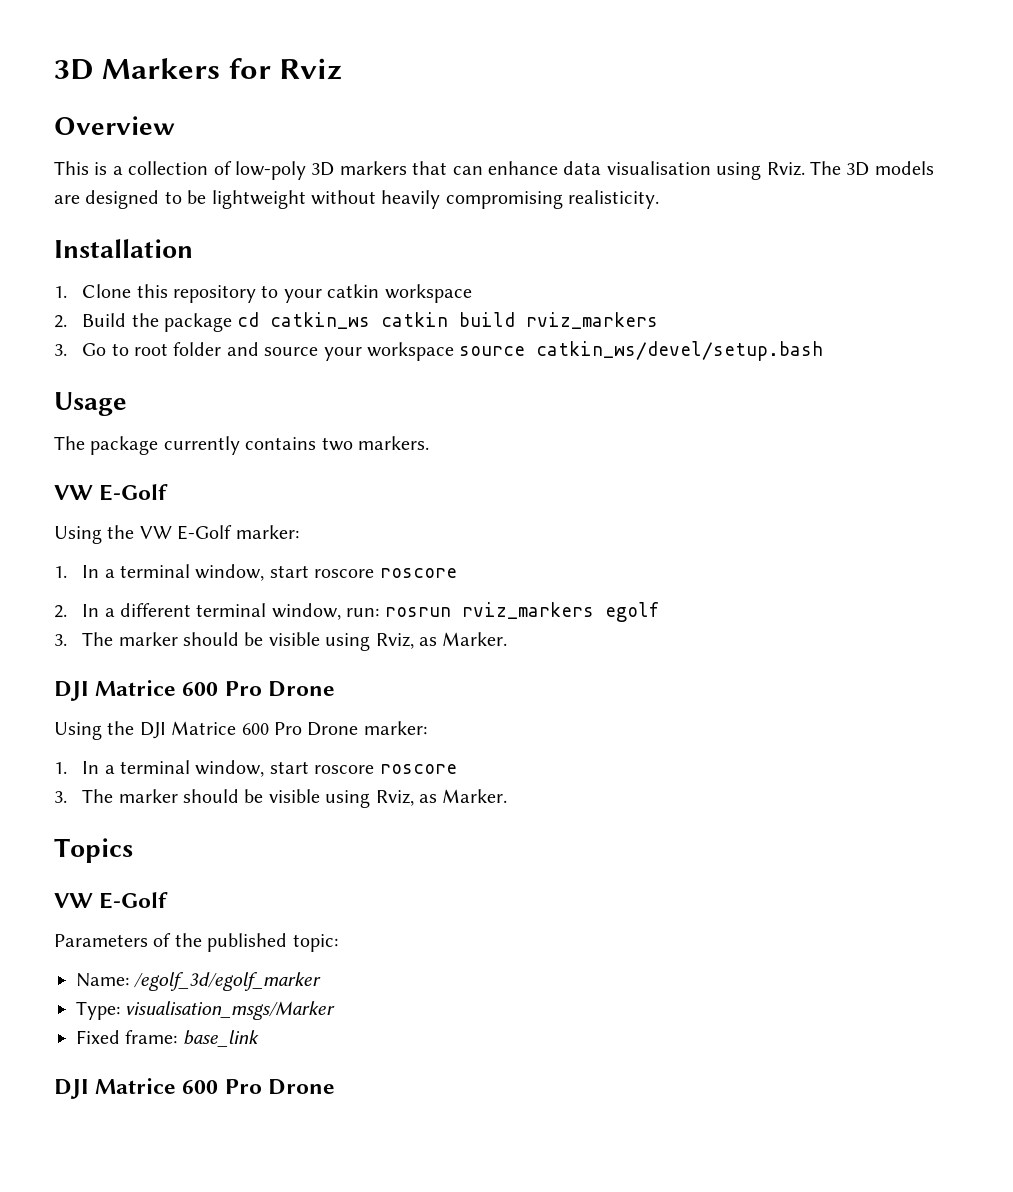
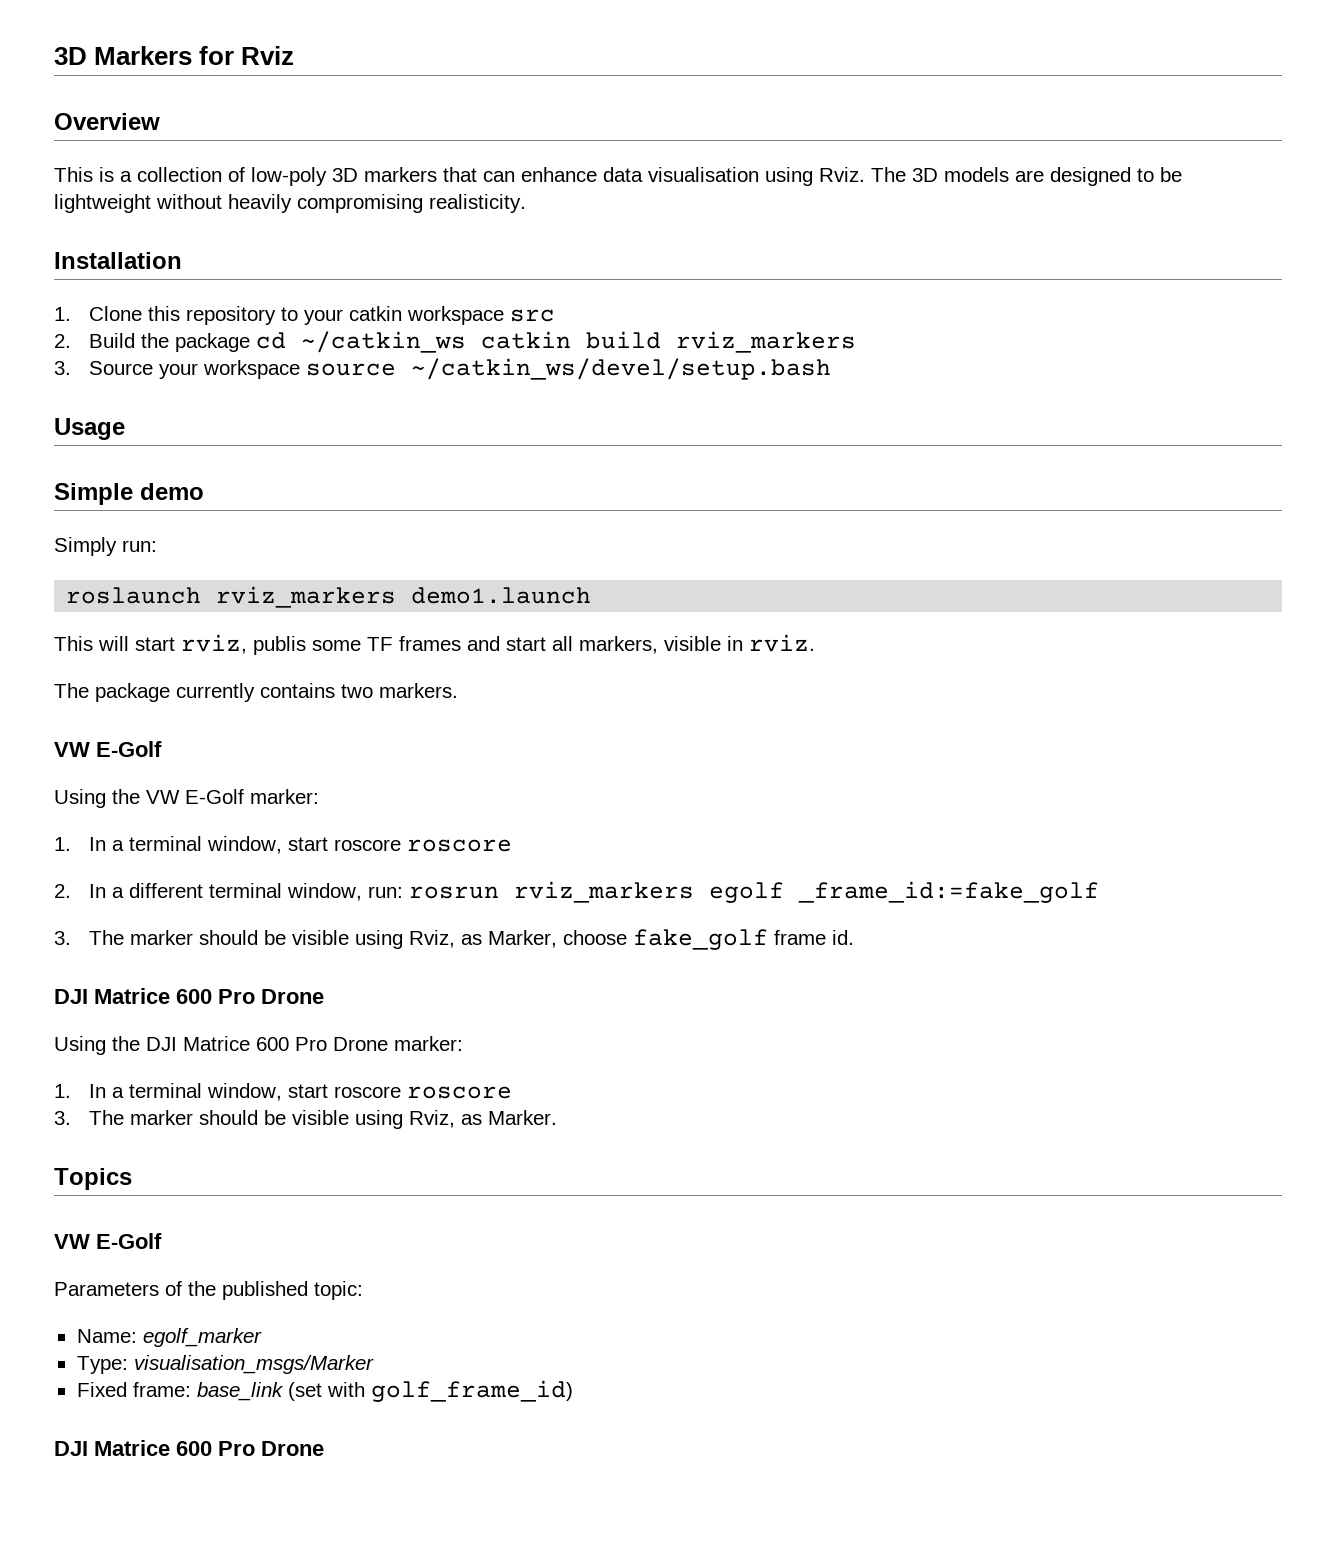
(472, 293) none -> [510,309,556,322] src
[270,312,371,329] catkin_ws -> [301,331,467,353] ~/catkin_ws
[82,342,319,356] Go to root folder and source -> [89,361,154,375] Source
[536,341,824,361] catkin_ws/devel/setup.bash -> [411,358,832,380] ~/catkin_ws/devel/setup.bash
(127, 404) none -> [54,483,204,505] [54,537,157,556] [66,586,592,608] [54,634,815,655] // Simple demo // Simply run: // roslaunch rviz_markers demo1.launch // This will start rviz, publis some TF frames and start all markers, visible in rviz.
[54,632,508,651] // 3. The marker should be visible using Rviz, as Marker. -> [798,881,1100,903] [54,929,855,950] _frame_id:=fake_golf // 3. The marker should be visible using Rviz, as Marker, choose fake_golf frame id.
[134,972,322,991] /egolf_3d/egolf_marker -> [142,1328,262,1347] egolf_marker
(259, 1038) none -> [287,1380,573,1402] (set with golf_frame_id)

